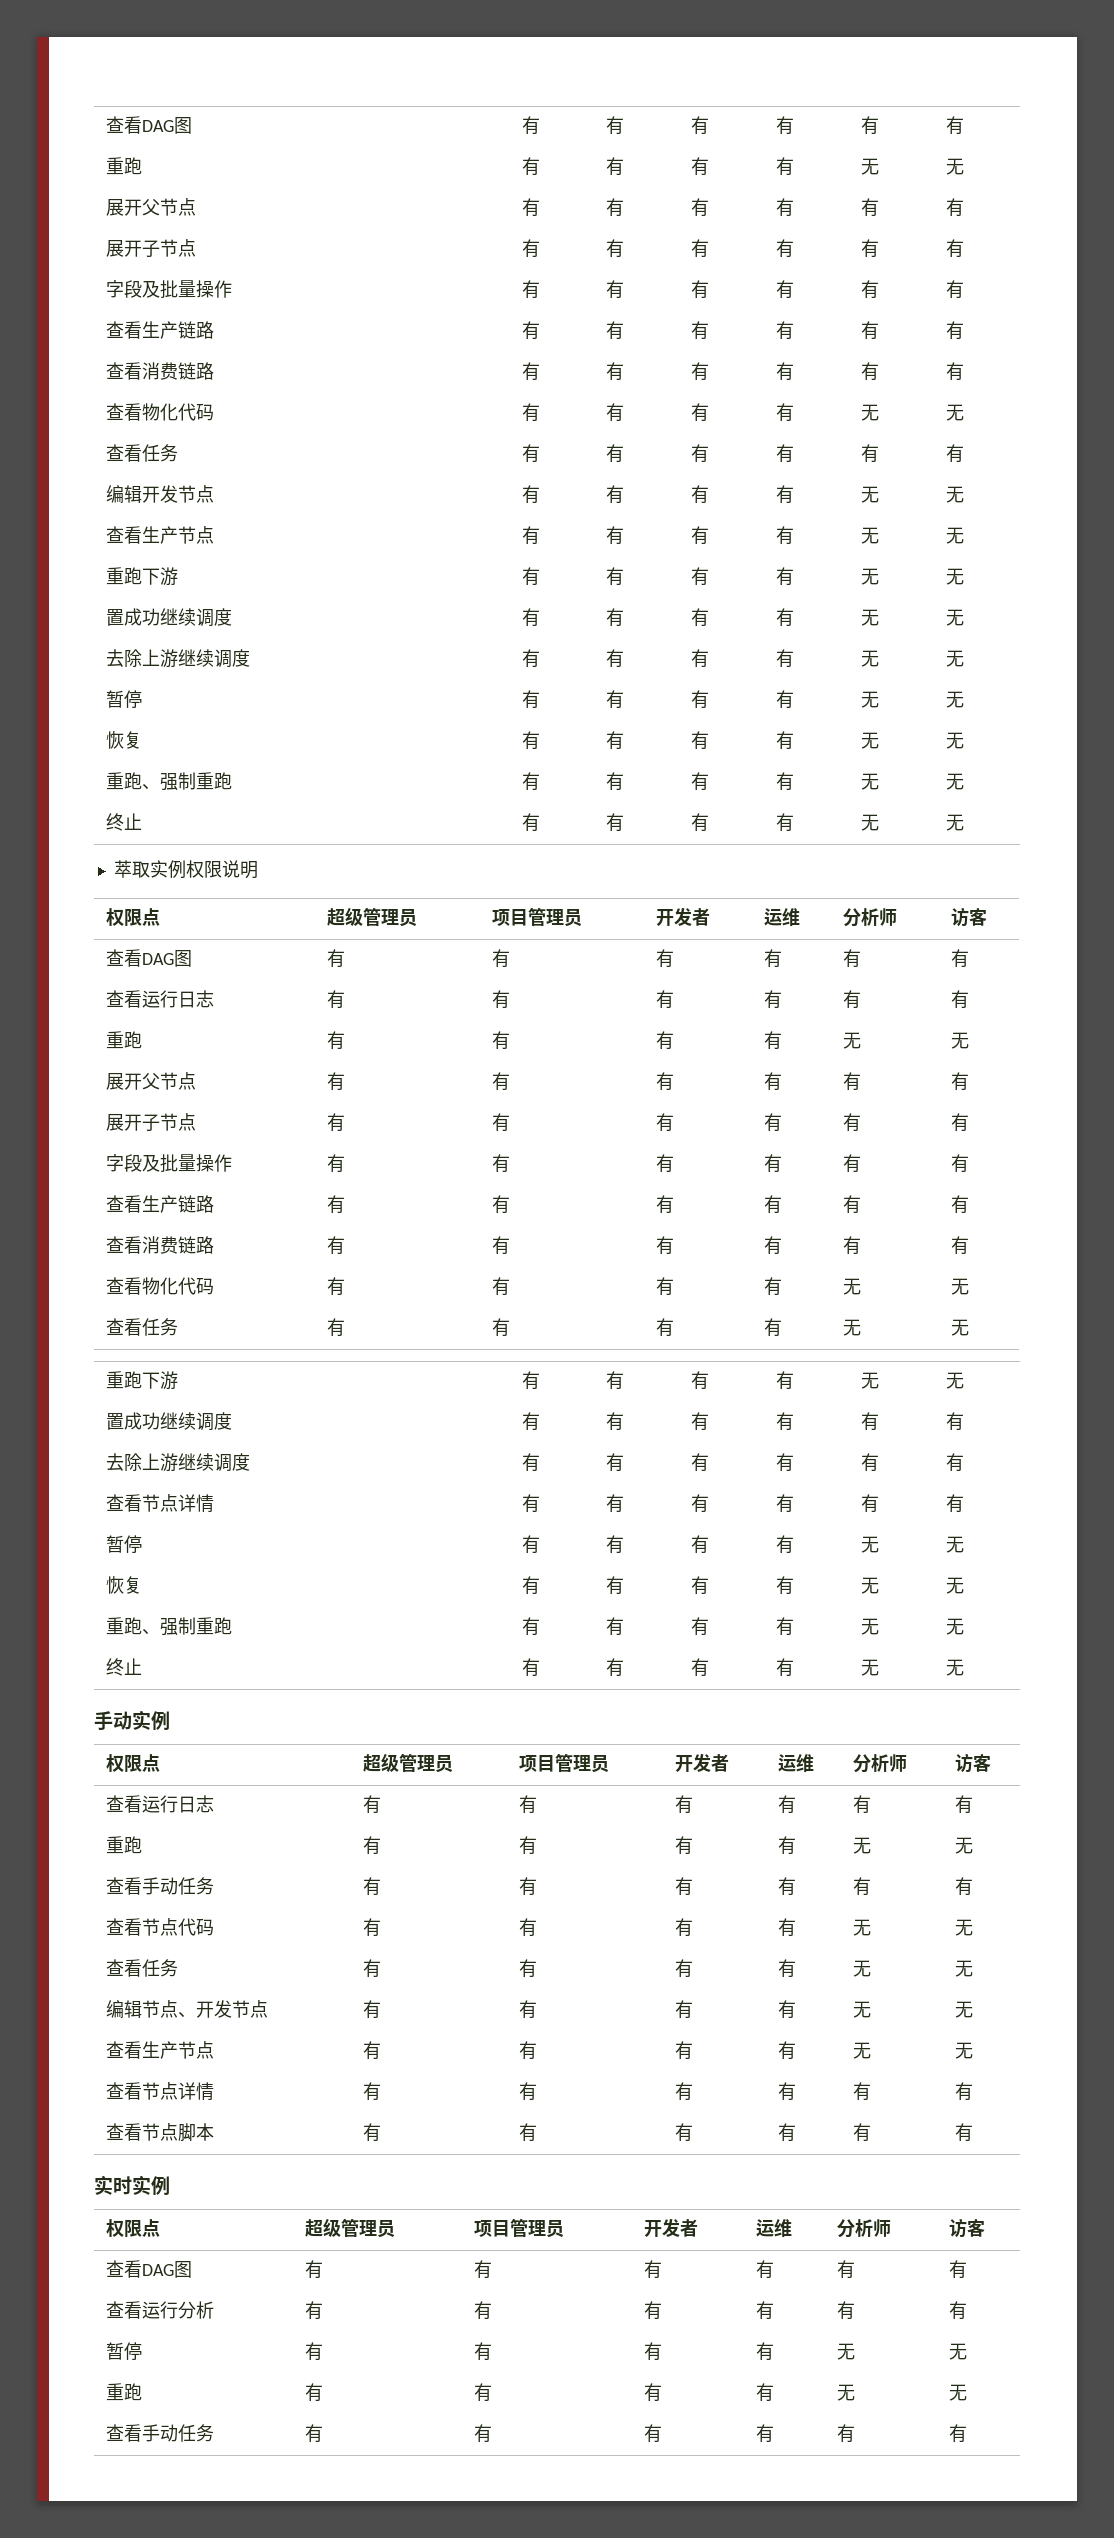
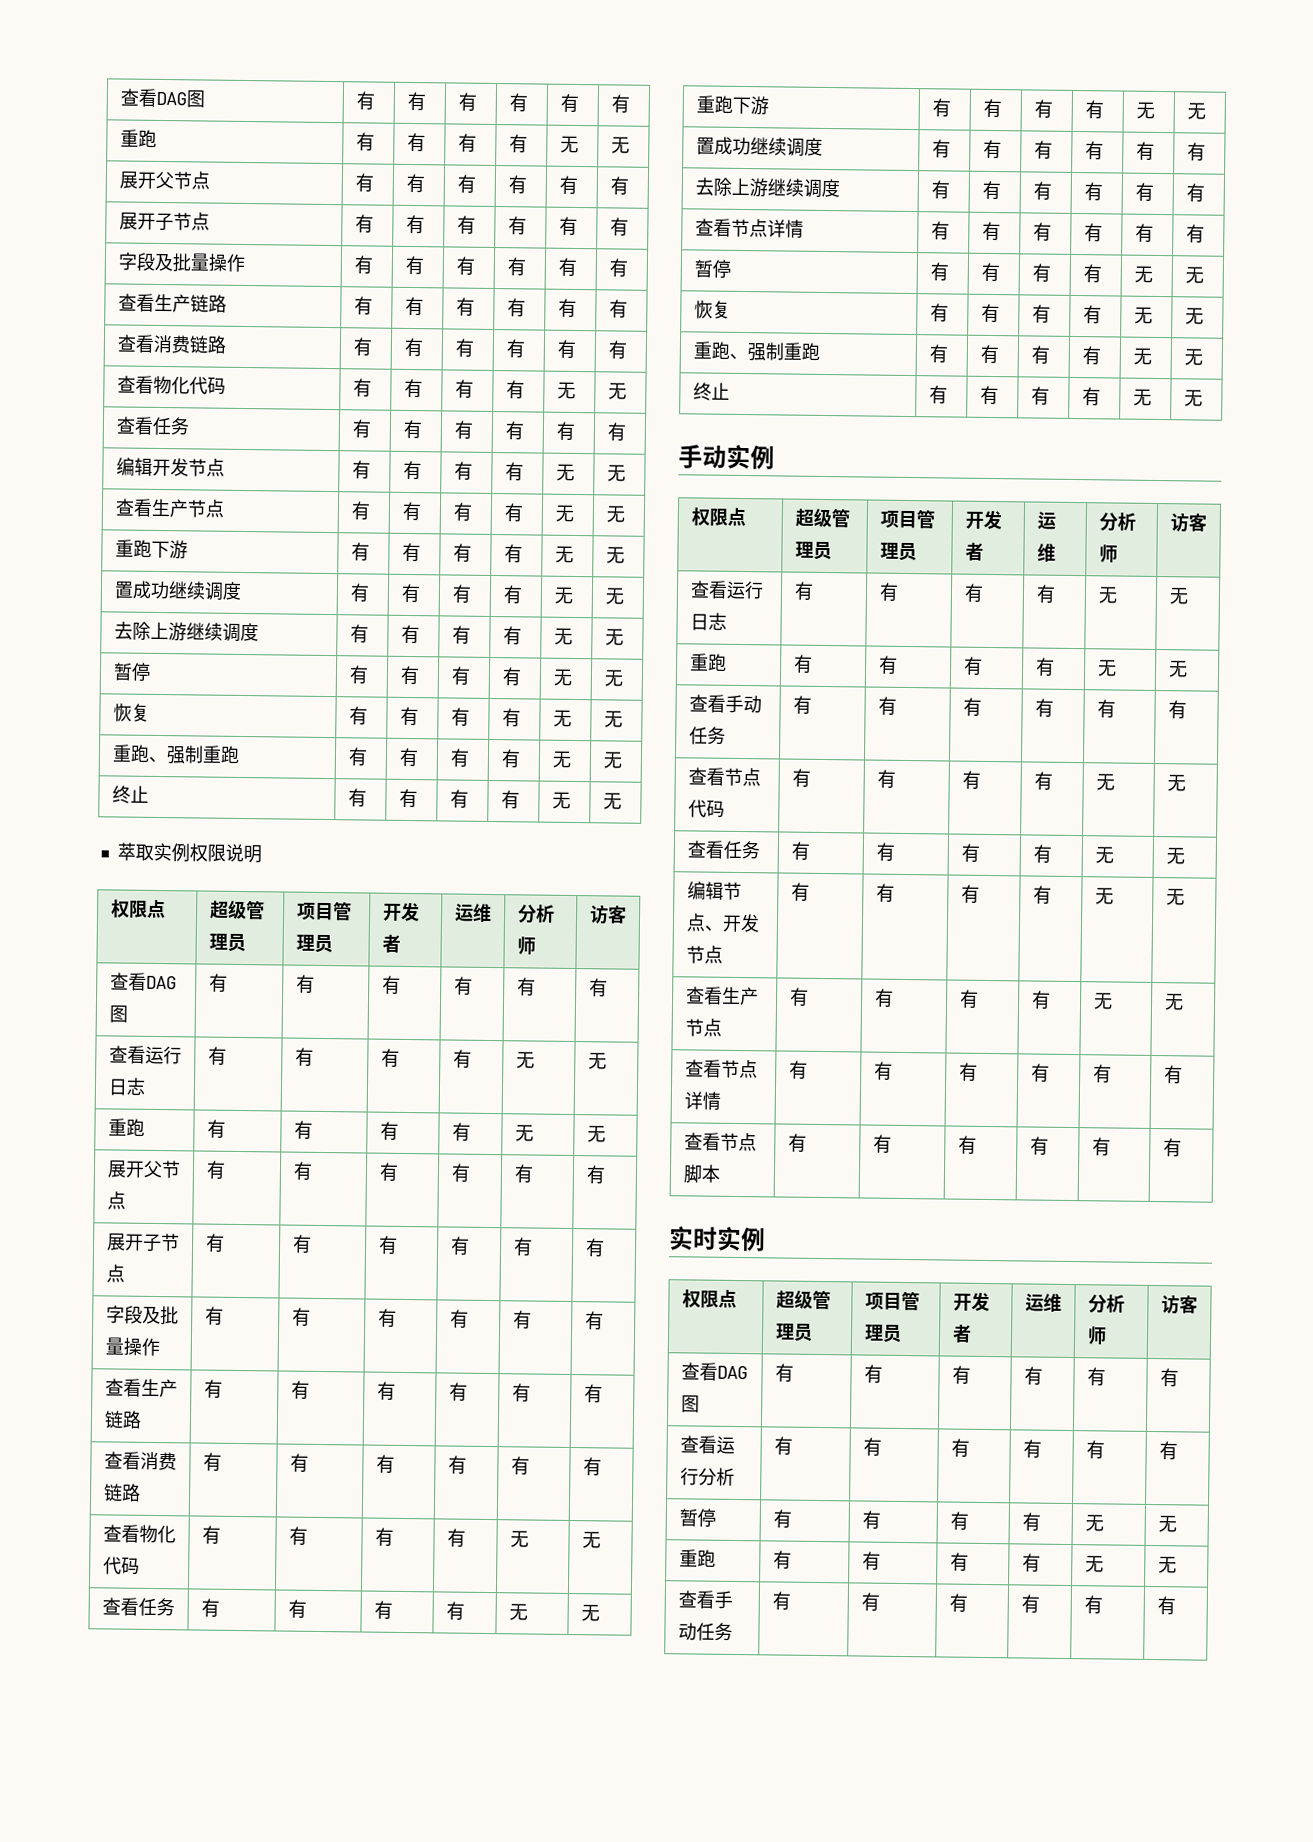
[843,990,862,1009] [951,990,970,1009] 有 | 有 -> [515,1051,535,1069] [587,1052,607,1070] 无 | 无
[853,1795,872,1814] [955,1795,974,1814] 有 | 有 -> [1097,586,1118,604] [1168,587,1189,605] 无 | 无

